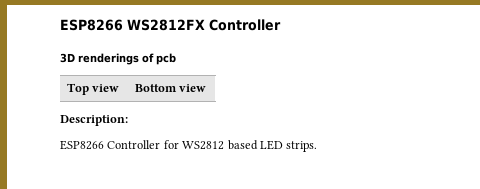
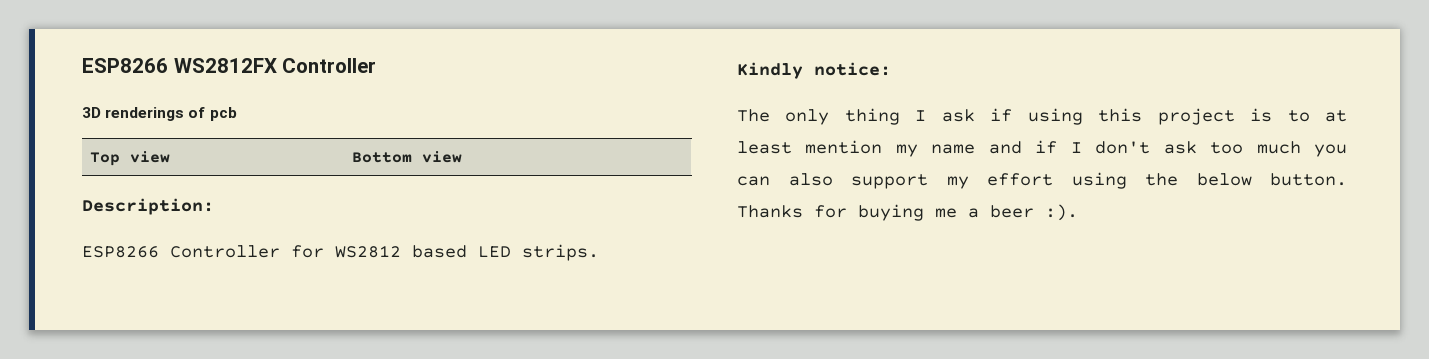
(318, 146) none -> [737,62,891,79] [737,108,1347,125] [737,140,1347,157] [737,172,1347,189] [737,204,1078,221] // Kindly notice: // The only thing I ask if using this project is to at least mention my name and if I don't ask too much you can also support my effort using the below button. Thanks for buying me a beer :).

